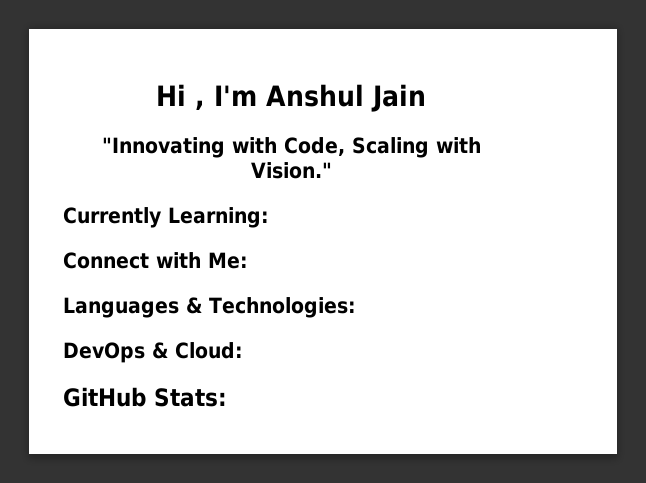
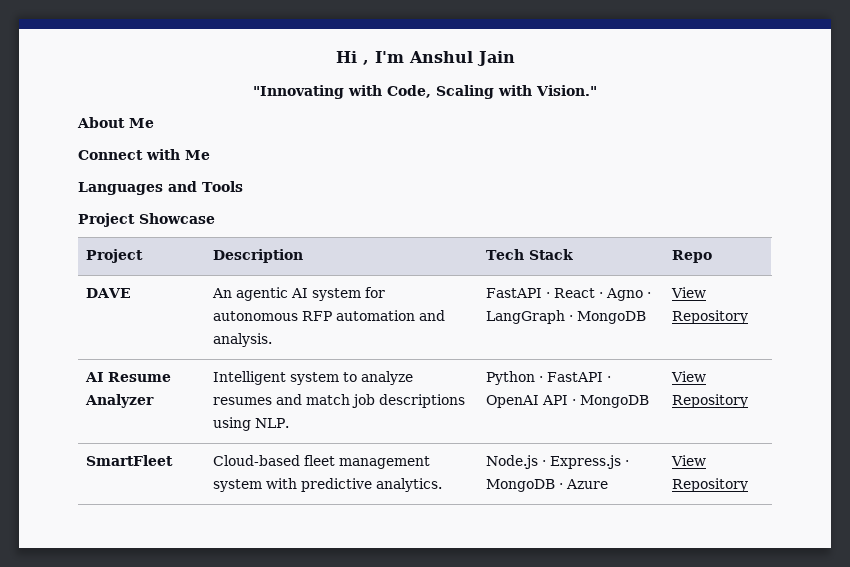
[63,207,269,228] Currently Learning: -> [77,117,154,128] About Me
[208,252,248,269] Me: -> [185,150,210,160] Me
[186,297,356,318] [63,342,243,363] [63,387,227,407] & Technologies: // DevOps & Cloud: // GitHub Stats: -> [168,181,243,192] [78,213,215,227] [86,249,144,263] [213,249,304,263] [486,249,574,260] [672,250,713,263] [86,288,132,298] [212,287,386,301] [213,310,446,321] [213,333,273,347] [486,288,652,301] [486,310,647,324] [671,287,707,298] [672,310,749,324] [85,372,172,382] [85,394,155,408] [213,371,414,385] [213,394,466,408] [213,417,290,431] [486,371,612,385] [486,395,650,408] [671,371,707,382] [672,394,749,408] [86,455,174,466] [213,455,431,469] [213,478,443,492] [486,455,630,469] [486,479,609,492] [671,455,707,466] [672,478,749,492] and Tools // Project Showcase // Project | Description | Tech Stack | Repo // DAVE | An agentic AI system for autonomous RFP automation and analysis. | FastAPI · React · Agno · LangGraph · MongoDB | View Repository // AI Resume Analyzer | Intelligent system to analyze resumes and match job descriptions using NLP. | Python · FastAPI · OpenAI API · MongoDB | View Repository // SmartFleet | Cloud-based fleet management system with predictive analytics. | Node.js · Express.js · MongoDB · Azure | View Repository

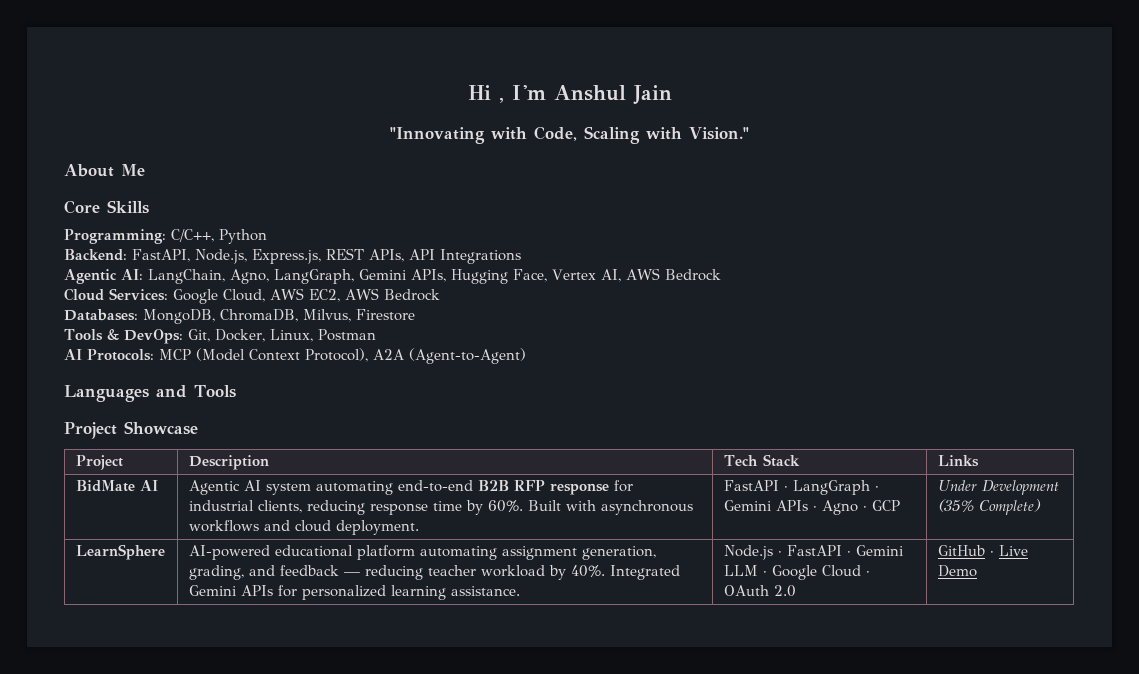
[78,149,210,160] Connect with Me -> [64,200,149,214] [64,229,267,244] [64,248,521,264] [64,268,721,284] [64,288,440,304] [64,309,415,324] [64,329,376,344] [64,348,526,364] Core Skills // Programming: C/C++, Python // Backend: FastAPI, Node.js, Express.js, REST APIs, API Integrations // Agentic AI: LangChain, Agno, LangGraph, Gemini APIs, Hugging Face, Vertex AI, AWS Bedrock // Cloud Services: Google Cloud, AWS EC2, AWS Bedrock // Databases: MongoDB, ChromaDB, Milvus, Firestore // Tools & DevOps: Git, Docker, Linux, Postman // AI Protocols: MCP (Model Context Protocol), A2A (Agent-to-Agent)
[672,250,713,263] [86,288,132,298] [212,287,386,301] [213,310,446,321] [213,333,273,347] [486,288,652,301] [486,310,647,324] [671,287,707,298] [672,310,749,324] [85,372,172,382] [85,394,155,408] [213,371,414,385] [213,394,466,408] [213,417,290,431] [486,371,612,385] [486,395,650,408] [671,371,707,382] [672,394,749,408] [86,455,174,466] [213,455,431,469] [213,478,443,492] [486,455,630,469] [486,479,609,492] [671,455,707,466] [672,478,749,492] Repo // DAVE | An agentic AI system for autonomous RFP automation and analysis. | FastAPI · React · Agno · LangGraph · MongoDB | View Repository // AI Resume Analyzer | Intelligent system to analyze resumes and match job descriptions using NLP. | Python · FastAPI · OpenAI API · MongoDB | View Repository // SmartFleet | Cloud-based fleet management system with predictive analytics. | Node.js · Express.js · MongoDB · Azure | View Repository -> [937,455,979,467] [75,480,158,492] [188,480,633,495] [188,500,693,515] [188,520,419,535] [723,480,879,495] [723,500,900,515] [937,480,1059,495] [937,499,1041,515] [75,544,165,560] [188,545,656,560] [188,565,680,580] [188,585,520,600] [723,545,904,560] [723,565,870,580] [723,585,796,597] [937,545,1028,556] [937,565,977,577] Links // BidMate AI | Agentic AI system automating end-to-end B2B RFP response for industrial clients, reducing response time by 60%. Built with asynchronous workflows and cloud deployment. | FastAPI · LangGraph · Gemini APIs · Agno · GCP | Under Development (35% Complete) // LearnSphere | AI-powered educational platform automating assignment generation, grading, and feedback — reducing teacher workload by 40%. Integrated Gemini APIs for personalized learning assistance. | Node.js · FastAPI · Gemini LLM · Google Cloud · OAuth 2.0 | GitHub · Live Demo

